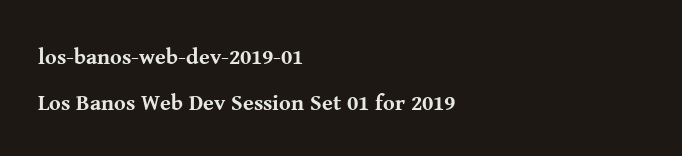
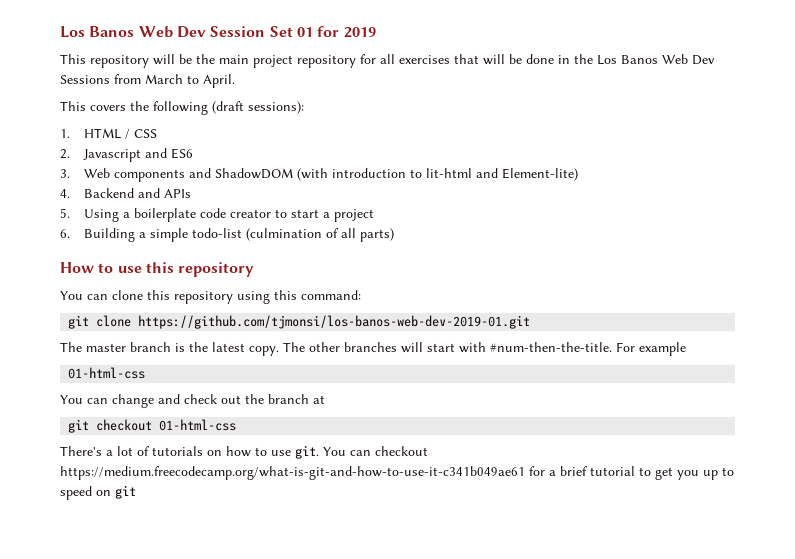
[38,47,303,64] los-banos-web-dev-2019-01 // -> (60, 32) none
(455, 103) none -> [60,54,715,68] [60,74,235,88] [60,101,304,115] [60,128,157,139] [60,148,193,162] [60,168,578,182] [60,188,191,198] [60,208,374,222] [60,228,394,242] [60,262,255,277] [60,290,361,304] [68,315,531,329] [60,342,686,356] [68,367,146,379] [60,394,325,408] [68,419,237,433] [60,445,428,459] [60,466,734,480] [60,485,136,500] // This repository will be the main project repository for all exercises that will be done in the Los Banos Web Dev Sessions from March to April. // This covers the following (draft sessions): // 1. HTML / CSS // 2. Javascript and ES6 // 3. Web components and ShadowDOM (with introduction to lit-html and Element-lite) // 4. Backend and APIs // 5. Using a boilerplate code creator to start a project // 6. Building a simple todo-list (culmination of all parts) // How to use this repository // You can clone this repository using this command: // git clone https://github.com/tjmonsi/los-banos-web-dev-2019-01.git // The master branch is the latest copy. The other branches will start with #num-then-the-title. For example // 01-html-css // You can change and check out the branch at // git checkout 01-html-css // There's a lot of tutorials on how to use git. You can checkout https://medium.freecodecamp.org/what-is-git-and-how-to-use-it-c341b049ae61 for a brief tutorial to get you up to speed on git

